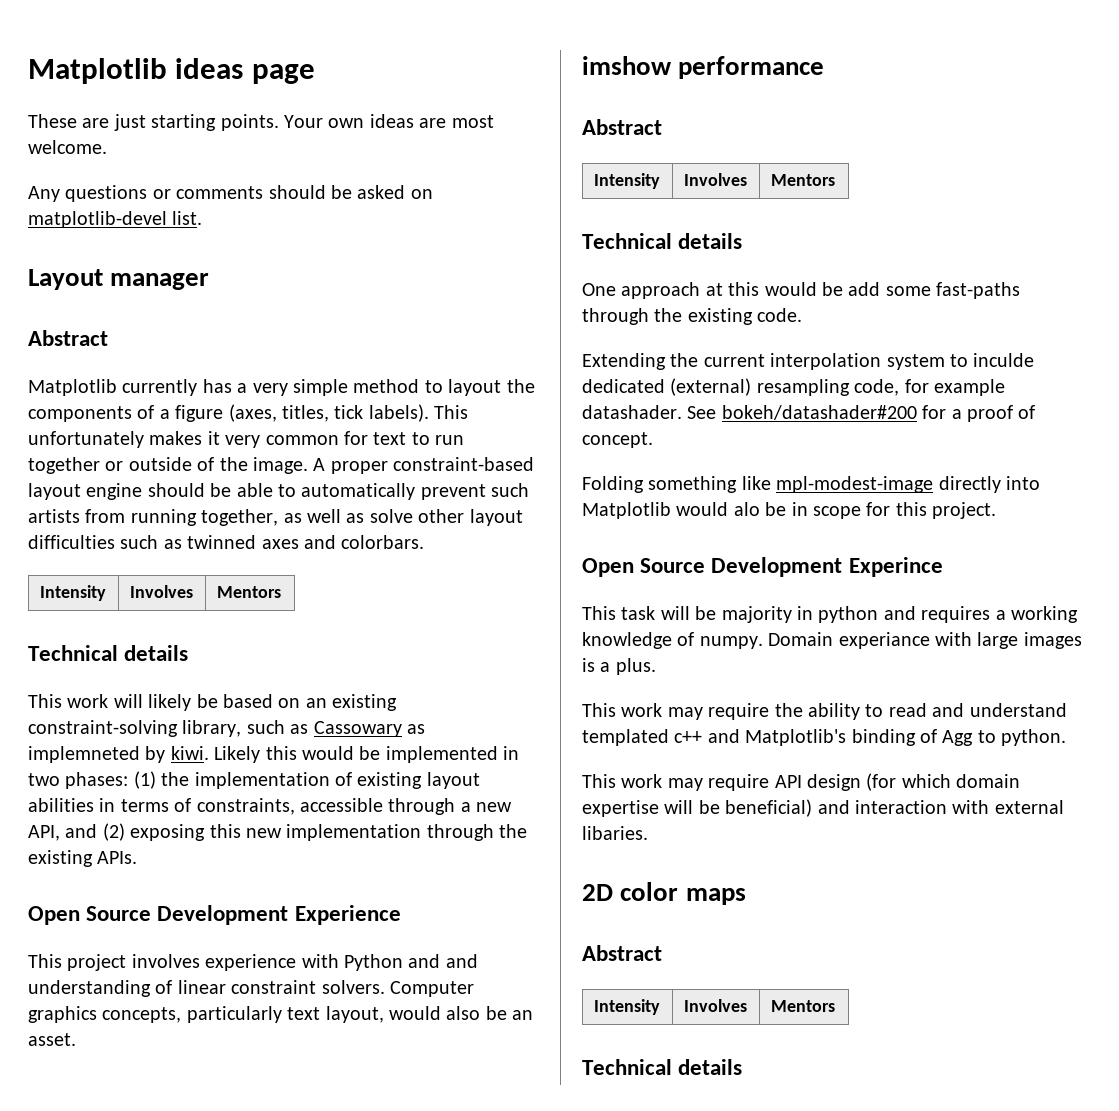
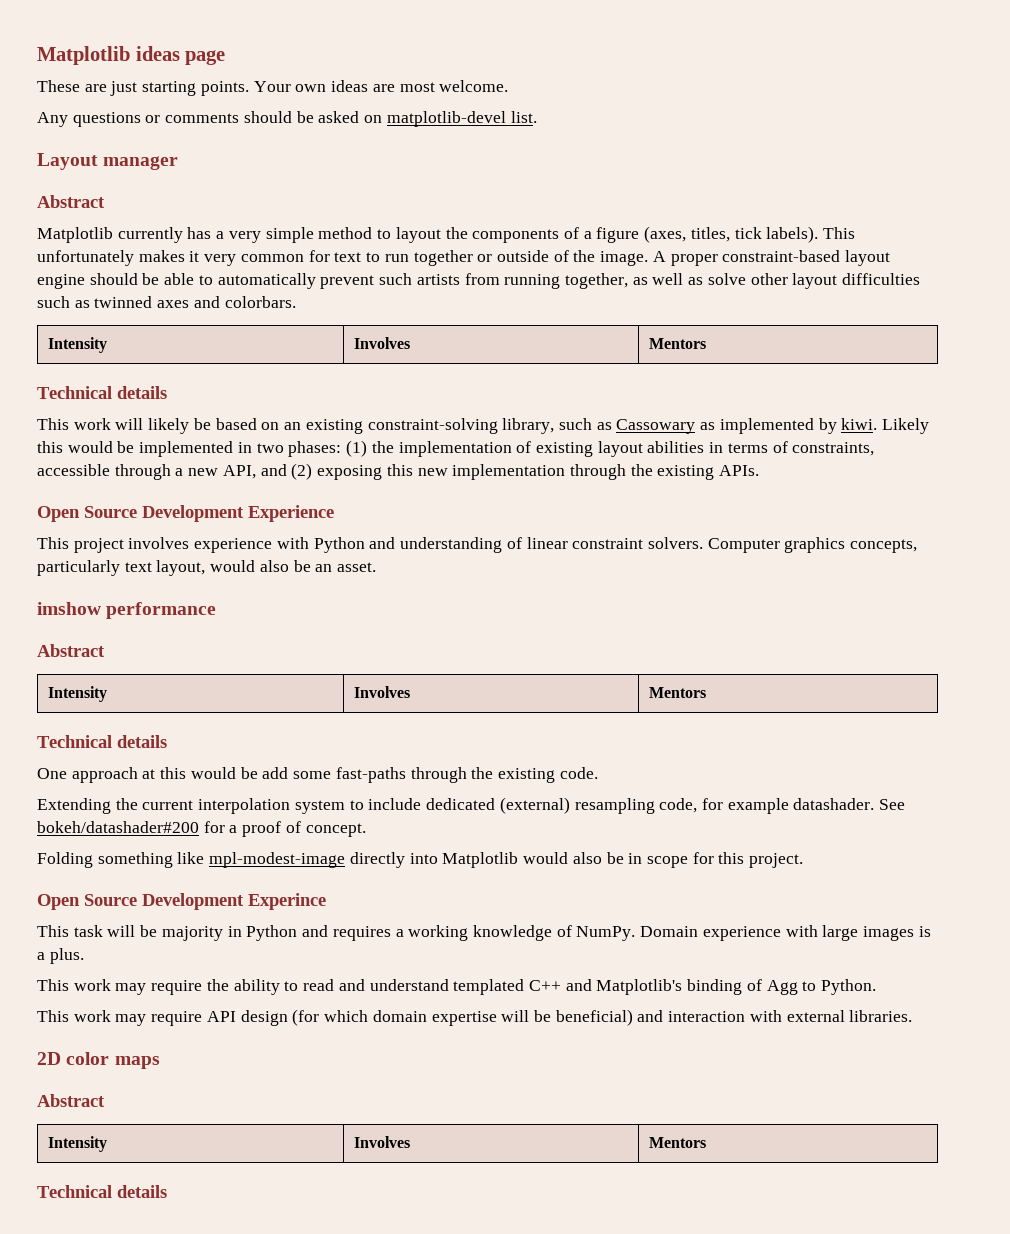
[28,746,140,763] implemneted -> [719,418,814,434] implemented
[445,954,478,968] and -> (396, 543) none
[973,353,1035,367] inculde -> [368,798,422,810] include
[733,502,760,516] alo -> [572,852,602,864] also
[818,606,879,623] python -> [246,925,298,941] Python
[699,632,930,649] numpy. Domain experiance -> [576,926,781,941] NumPy. Domain experience
[674,731,703,743] c++ -> [528,980,561,991] C++
[1001,729,1067,746] python. -> [821,979,877,995] Python.
[582,826,648,840] libaries. -> [849,1010,913,1022] libraries.

